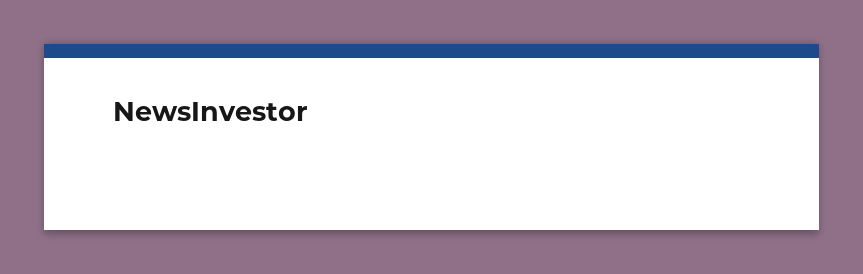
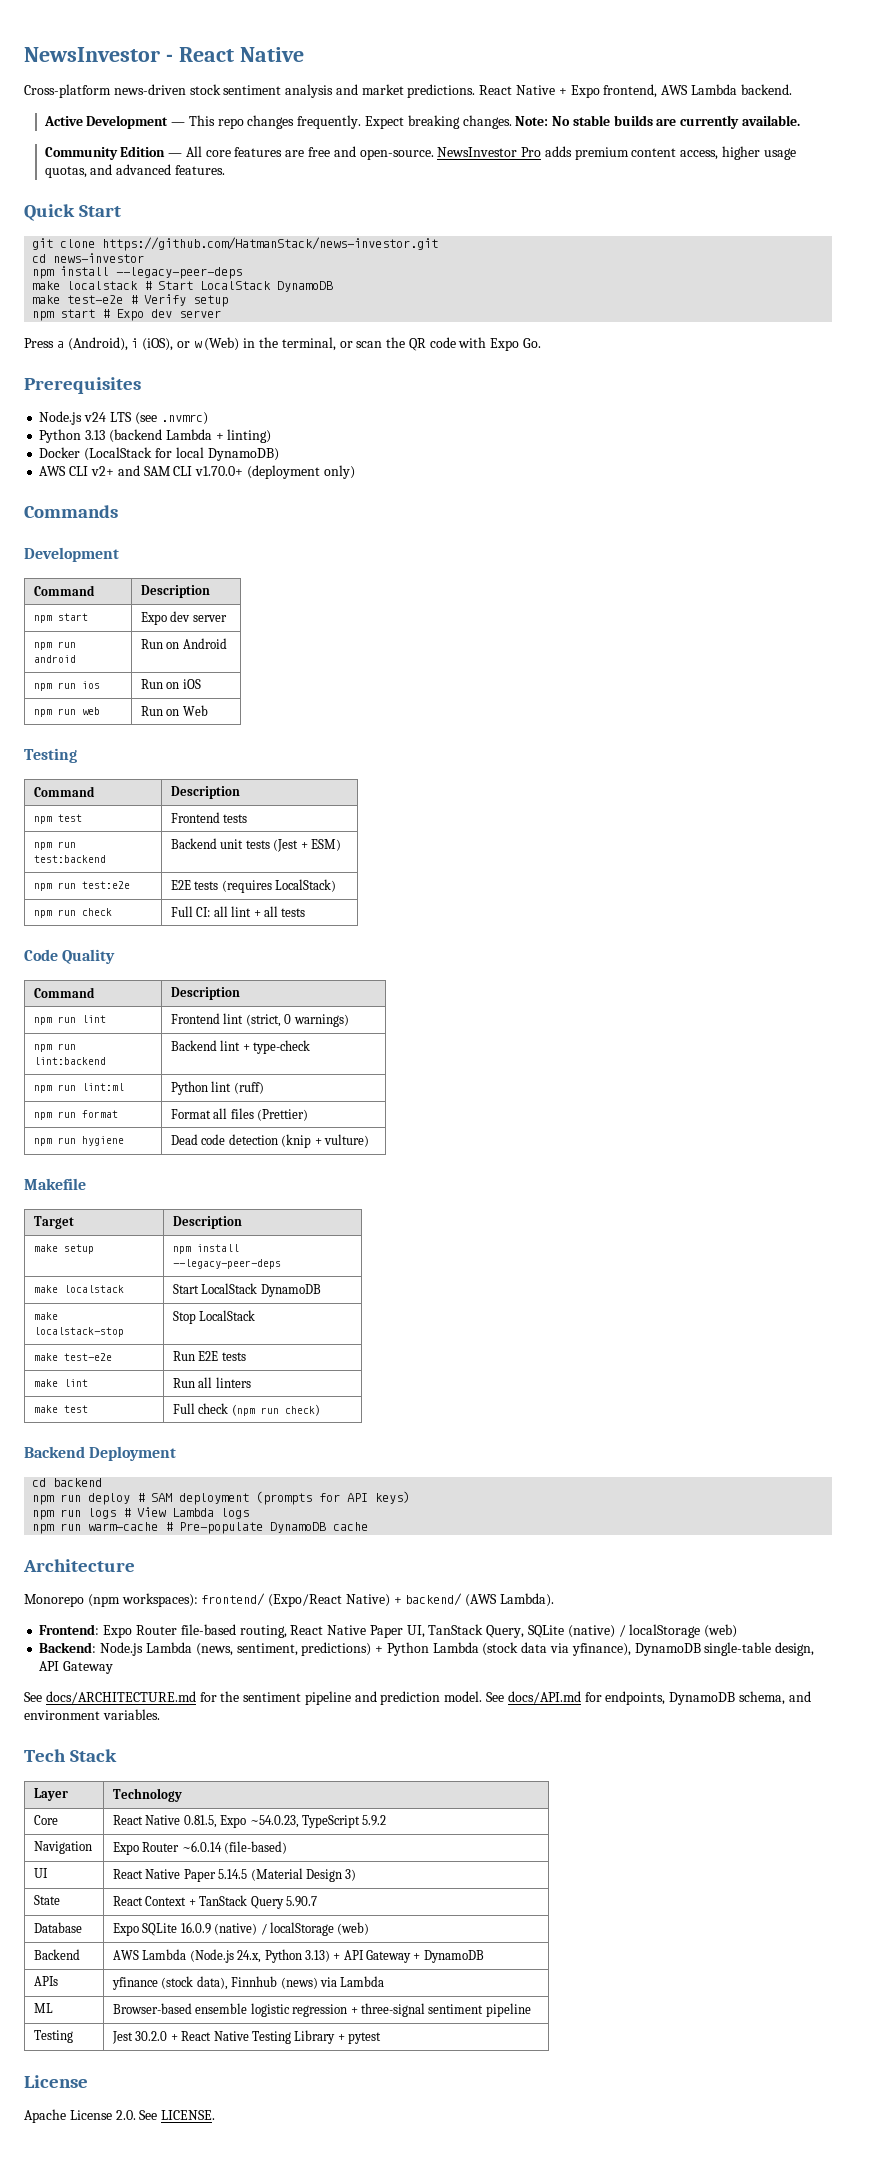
[113,102,308,121] NewsInvestor -> [24,47,304,62] [24,84,792,98] [43,115,801,129] [44,146,796,160] [44,164,225,178] [24,204,122,221] [32,237,439,251] [32,253,145,263] [32,266,243,279] [32,281,334,292] [32,294,229,307] [32,309,222,321] [24,337,542,351] [24,377,141,394] [39,411,208,425] [39,429,272,443] [39,447,279,461] [39,465,355,479] [24,505,118,518] [24,547,119,562] [34,585,96,596] [141,585,211,598] [34,613,89,623] [141,611,227,625] [34,641,77,650] [34,655,77,663] [141,638,227,649] [34,681,101,691] [141,679,201,689] [34,707,101,717] [141,705,208,716] [24,748,77,763] [34,786,96,797] [171,786,241,799] [34,814,83,824] [171,812,248,823] [34,841,77,850] [34,855,107,863] [171,838,341,852] [34,881,131,891] [171,879,337,893] [34,908,113,918] [171,906,306,917] [24,949,116,964] [34,987,96,998] [171,987,241,1000] [34,1015,107,1025] [171,1013,349,1027] [34,1043,77,1052] [34,1057,107,1065] [171,1040,311,1054] [34,1083,125,1093] [171,1081,264,1095] [34,1110,119,1120] [171,1108,309,1121] [34,1136,125,1146] [171,1134,369,1148] [24,1178,86,1190] [34,1216,75,1229] [173,1216,243,1229] [34,1244,95,1254] [173,1244,240,1254] [173,1259,282,1269] [34,1285,125,1293] [173,1283,321,1297] [34,1312,59,1320] [34,1327,125,1337] [173,1310,256,1324] [34,1353,113,1361] [173,1351,246,1361] [34,1379,89,1387] [173,1377,251,1388] [34,1405,89,1413] [173,1403,320,1416] [24,1446,177,1461] [32,1478,103,1487] [32,1491,411,1505] [32,1507,250,1520] [32,1522,369,1534] [23,1559,135,1572] [24,1593,555,1607] [39,1624,738,1638] [39,1642,815,1656] [39,1661,114,1674] [24,1691,811,1705] [24,1709,160,1720] [24,1749,118,1762] [34,1788,69,1801] [113,1788,183,1802] [34,1815,59,1825] [113,1815,387,1828] [34,1841,93,1854] [113,1841,288,1855] [34,1868,49,1878] [113,1868,357,1882] [34,1895,61,1905] [113,1895,317,1909] [34,1922,83,1933] [113,1922,370,1936] [34,1949,81,1960] [113,1949,484,1963] [34,1976,59,1986] [112,1976,385,1990] [34,2003,54,2013] [113,2003,531,2017] [34,2030,74,2043] [112,2030,382,2044] [24,2075,88,2088] [24,2109,216,2123] NewsInvestor - React Native // Cross-platform news-driven stock sentiment analysis and market predictions. React Native + Expo frontend, AWS Lambda backend. // Active Development — This repo changes frequently. Expect breaking changes. Note: No stable builds are currently available. // Community Edition — All core features are free and open-source. NewsInvestor Pro adds premium content access, higher usage quotas, and advanced features. // Quick Start // git clone https://github.com/HatmanStack/news-investor.git // cd news-investor // npm install --legacy-peer-deps // make localstack # Start LocalStack DynamoDB // make test-e2e # Verify setup // npm start # Expo dev server // Press a (Android), i (iOS), or w (Web) in the terminal, or scan the QR code with Expo Go. // Prerequisites // Node.js v24 LTS (see .nvmrc) // Python 3.13 (backend Lambda + linting) // Docker (LocalStack for local DynamoDB) // AWS CLI v2+ and SAM CLI v1.70.0+ (deployment only) // Commands // Development // Command | Description // npm start | Expo dev server // npm run android | Run on Android // npm run ios | Run on iOS // npm run web | Run on Web // Testing // Command | Description // npm test | Frontend tests // npm run test:backend | Backend unit tests (Jest + ESM) // npm run test:e2e | E2E tests (requires LocalStack) // npm run check | Full CI: all lint + all tests // Code Quality // Command | Description // npm run lint | Frontend lint (strict, 0 warnings) // npm run lint:backend | Backend lint + type-check // npm run lint:ml | Python lint (ruff) // npm run format | Format all files (Prettier) // npm run hygiene | Dead code detection (knip + vulture) // Makefile // Target | Description // make setup | npm install --legacy-peer-deps // make localstack | Start LocalStack DynamoDB // make localstack-stop | Stop LocalStack // make test-e2e | Run E2E tests // make lint | Run all linters // make test | Full check (npm run check) // Backend Deployment // cd backend // npm run deploy # SAM deployment (prompts for API keys) // npm run logs # View Lambda logs // npm run warm-cache # Pre-populate DynamoDB cache // Architecture // Monorepo (npm workspaces): frontend/ (Expo/React Native) + backend/ (AWS Lambda). // Frontend: Expo Router file-based routing, React Native Paper UI, TanStack Query, SQLite (native) / localStorage (web) // Backend: Node.js Lambda (news, sentiment, predictions) + Python Lambda (stock data via yfinance), DynamoDB single-table design, API Gateway // See docs/ARCHITECTURE.md for the sentiment pipeline and prediction model. See docs/API.md for endpoints, DynamoDB schema, and environment variables. // Tech Stack // Layer | Technology // Core | React Native 0.81.5, Expo ~54.0.23, TypeScript 5.9.2 // Navigation | Expo Router ~6.0.14 (file-based) // UI | React Native Paper 5.14.5 (Material Design 3) // State | React Context + TanStack Query 5.90.7 // Database | Expo SQLite 16.0.9 (native) / localStorage (web) // Backend | AWS Lambda (Node.js 24.x, Python 3.13) + API Gateway + DynamoDB // APIs | yfinance (stock data), Finnhub (news) via Lambda // ML | Browser-based ensemble logistic regression + three-signal sentiment pipeline // Testing | Jest 30.2.0 + React Native Testing Library + pytest // License // Apache License 2.0. See LICENSE.

